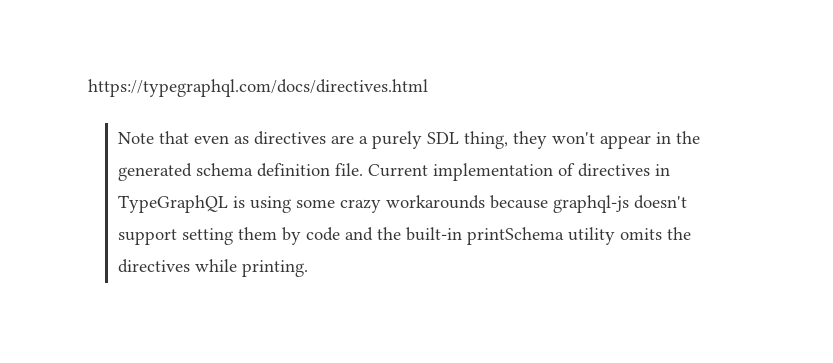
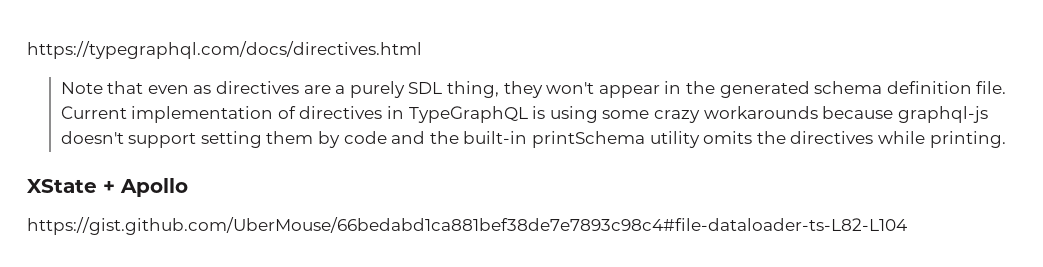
(309, 268) none -> [27,178,188,197] [27,217,907,235] // XState + Apollo // https://gist.github.com/UberMouse/66bedabd1ca881bef38de7e7893c98c4#file-dataloader-ts-L82-L104

